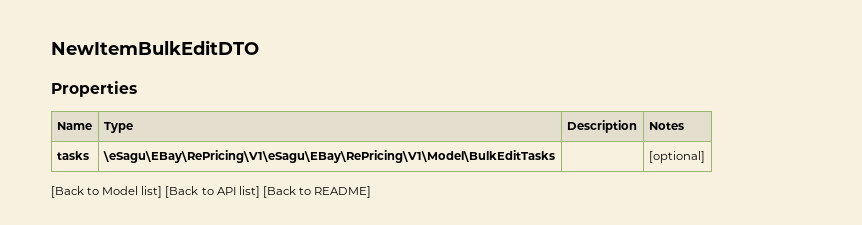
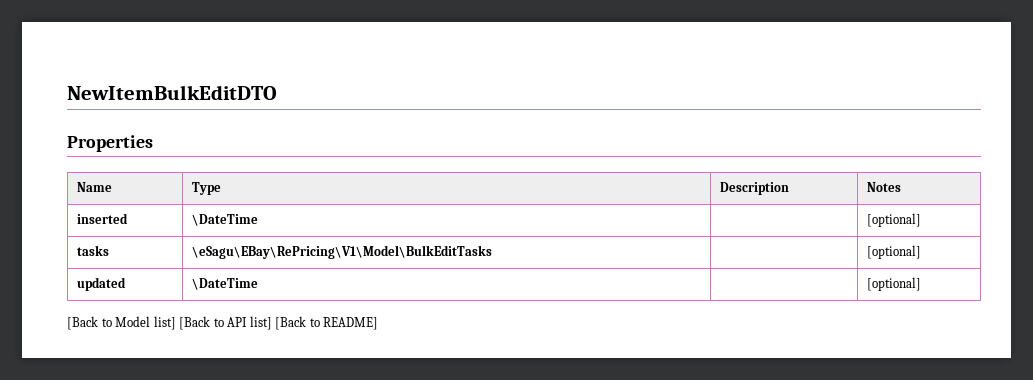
[56,151,89,160] [102,150,555,163] tasks | \eSagu\EBay\RePricing\V1\eSagu\EBay\RePricing\V1\Model\BulkEditTasks -> [76,213,128,224] [191,214,258,226] [866,213,921,227] [76,245,109,256] [191,245,492,259] [866,245,921,259] [76,277,126,291] [191,278,258,290] inserted | \DateTime | | [optional] // tasks | \eSagu\EBay\RePricing\V1\Model\BulkEditTasks | | [optional] // updated | \DateTime

